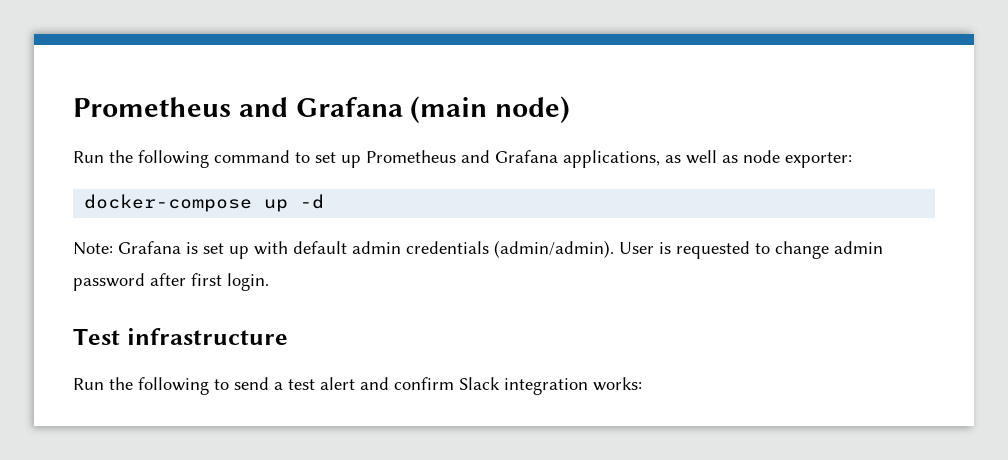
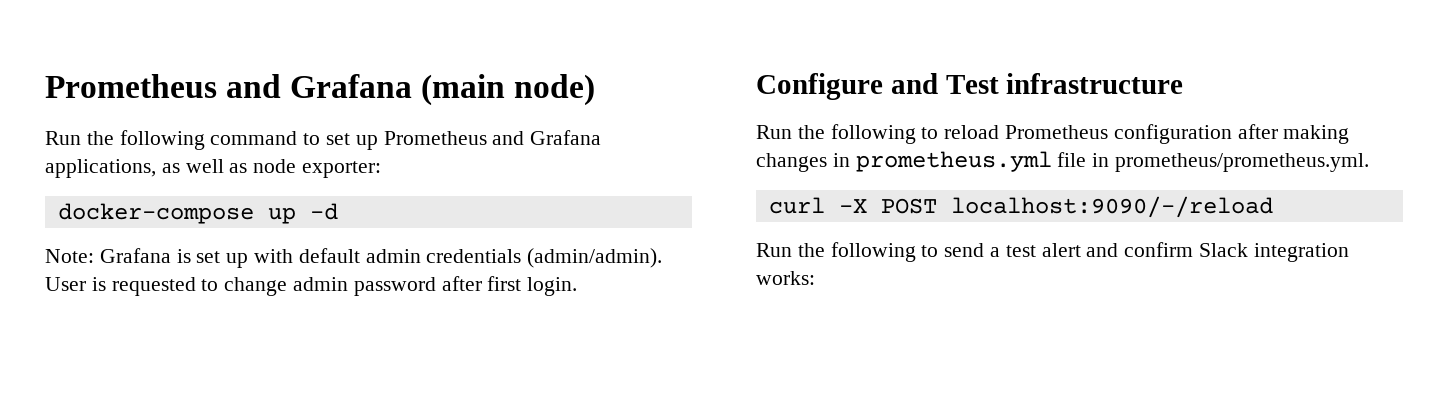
(269, 282) none -> [756,73,938,100] Configure and
(288, 336) none -> [756,124,1350,144] [756,151,1370,172] [768,196,1273,218] // Run the following to reload Prometheus configuration after making changes in prometheus.yml file in prometheus/prometheus.yml. // curl -X POST localhost:9090/-/reload

